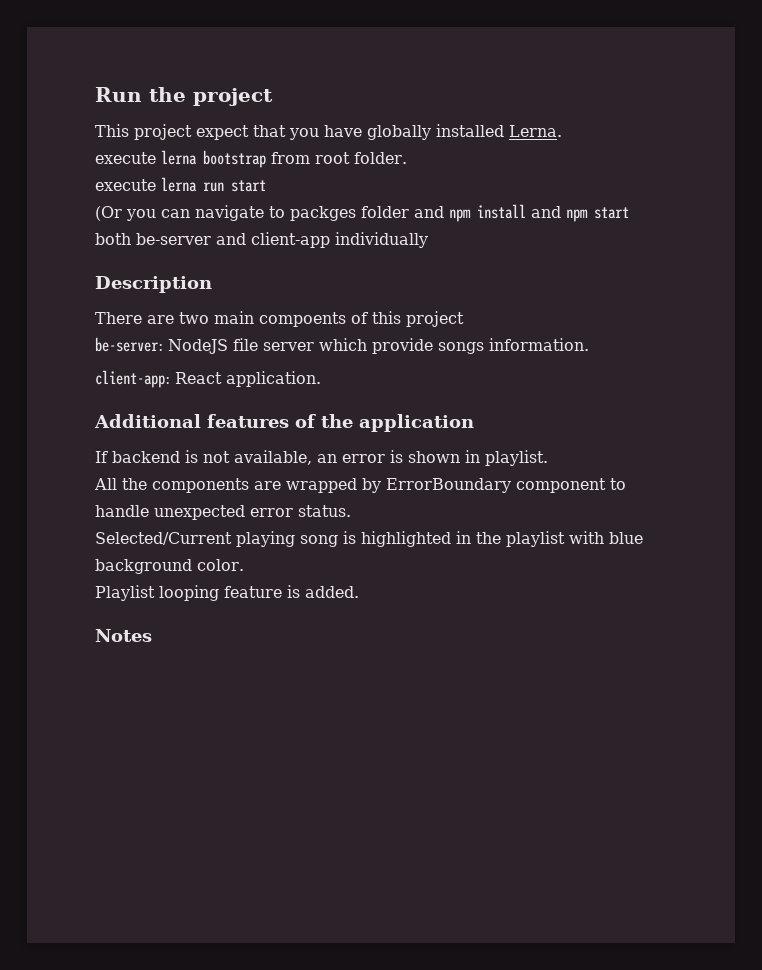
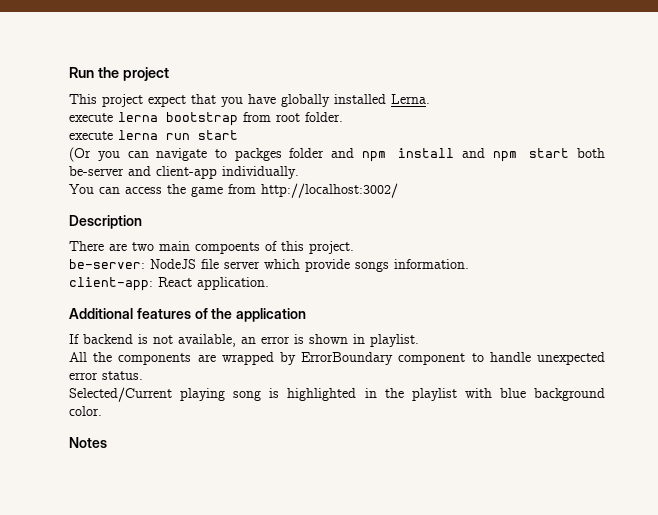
[335,232,428,248] individually -> [222,166,299,179] [69,183,398,198] individually. // You can access the game from http://localhost:3002/
[406,311,464,327] project -> [309,241,354,254] project.
[95,585,359,601] // Playlist looping feature is added. -> (102, 411) none

